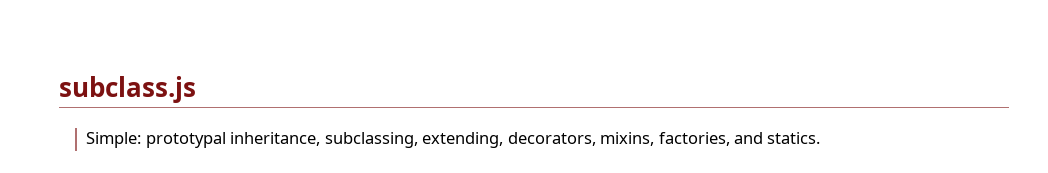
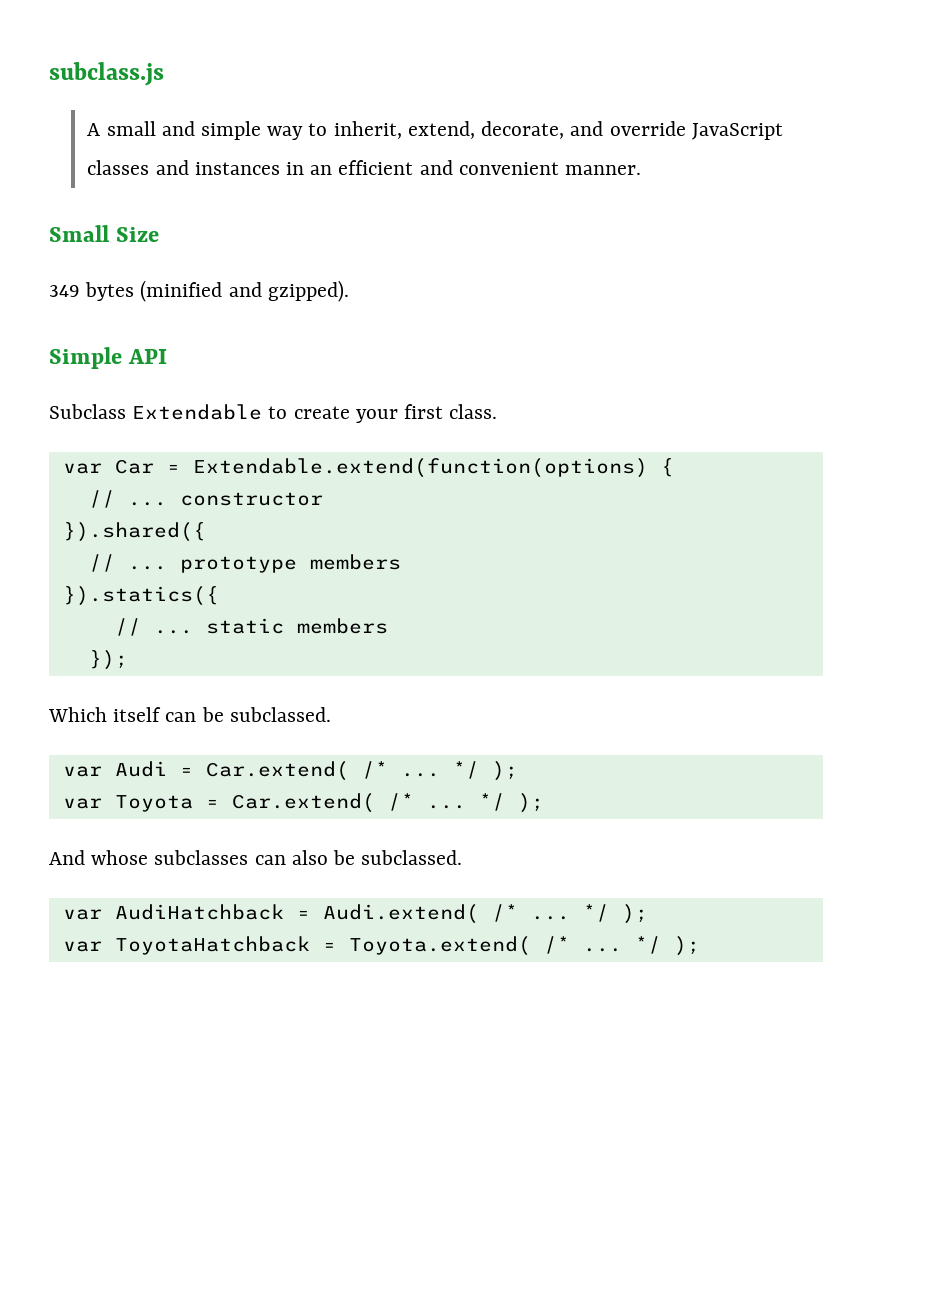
[86,132,821,148] Simple: prototypal inheritance, subclassing, extending, decorators, mixins, factories, and statics. -> [87,121,783,140] [87,160,642,175] [49,225,159,242] [49,280,349,302] [49,347,167,369] [49,404,498,423] [62,458,674,478] [88,490,323,508] [62,522,206,542] [88,554,401,573] [62,586,219,606] [114,618,388,636] [88,650,128,670] [48,707,331,722] [62,761,518,781] [62,793,544,813] [49,850,463,865] [62,904,648,924] [62,936,700,956] A small and simple way to inherit, extend, decorate, and override JavaScript classes and instances in an efficient and convenient manner. // Small Size // 349 bytes (minified and gzipped). // Simple API // Subclass Extendable to create your first class. // var Car = Extendable.extend(function(options) { // // ... constructor // }).shared({ // // ... prototype members // }).statics({ // // ... static members // }); // Which itself can be subclassed. // var Audi = Car.extend( /* ... */ ); // var Toyota = Car.extend( /* ... */ ); // And whose subclasses can also be subclassed. // var AudiHatchback = Audi.extend( /* ... */ ); // var ToyotaHatchback = Toyota.extend( /* ... */ );

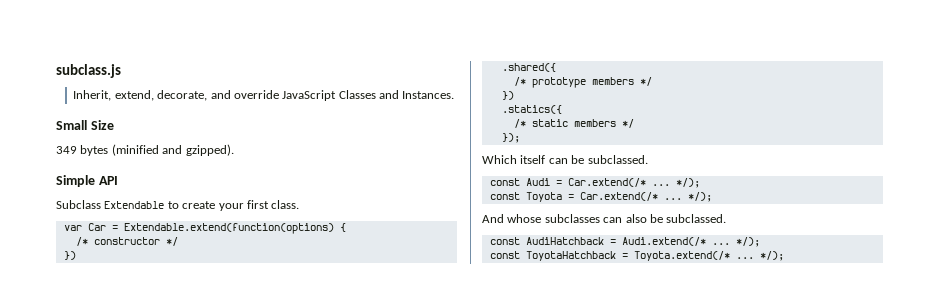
[87,121,402,140] A small and simple way to inherit, -> [73,90,112,101] Inherit,
[87,160,642,175] classes and instances in an efficient and convenient manner. -> [338,90,455,99] Classes and Instances.
[88,490,167,508] // ... -> [75,237,88,246] /*
[62,522,206,542] [88,554,401,573] [62,586,219,606] [114,618,193,636] // }).shared({ // // ... prototype members // }).statics({ // // ... -> [165,237,178,246] [63,251,76,260] [501,63,556,72] [513,77,652,88] [501,91,514,100] [501,105,562,114] [513,119,526,128] */ // }) // .shared({ // /* prototype members */ // }) // .statics({ // /*
(388, 626) none -> [621,119,634,128] */
[62,766,102,777] var -> [489,178,520,186] const
[205,761,518,781] [62,793,544,813] Car.extend( /* ... */ ); // var Toyota = Car.extend( /* ... */ ); -> [567,178,700,188] [489,192,712,202] Car.extend(/* ... */); // const Toyota = Car.extend(/* ... */);
[62,909,102,920] var -> [489,237,520,245] const
[322,904,648,924] [62,936,700,956] Audi.extend( /* ... */ ); // var ToyotaHatchback = Toyota.extend( /* ... */ ); -> [621,237,760,247] [489,251,784,261] Audi.extend(/* ... */); // const ToyotaHatchback = Toyota.extend(/* ... */);

